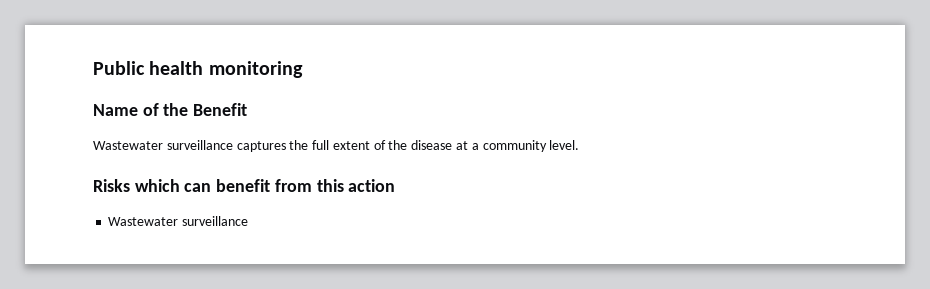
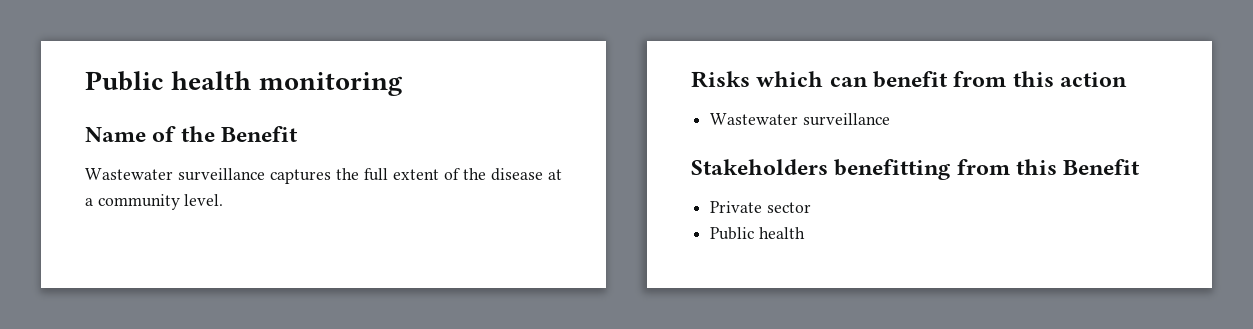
(249, 221) none -> [691,159,1141,180] [710,201,811,213] [710,227,805,240] // Stakeholders benefitting from this Benefit // Private sector // Public health

